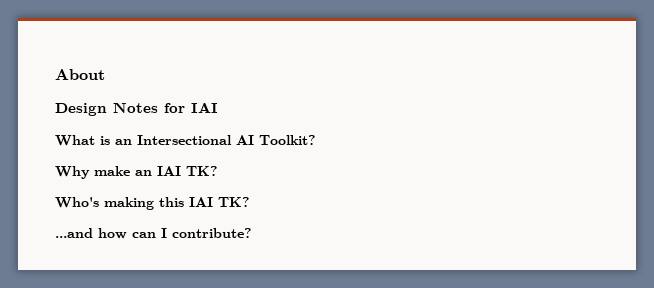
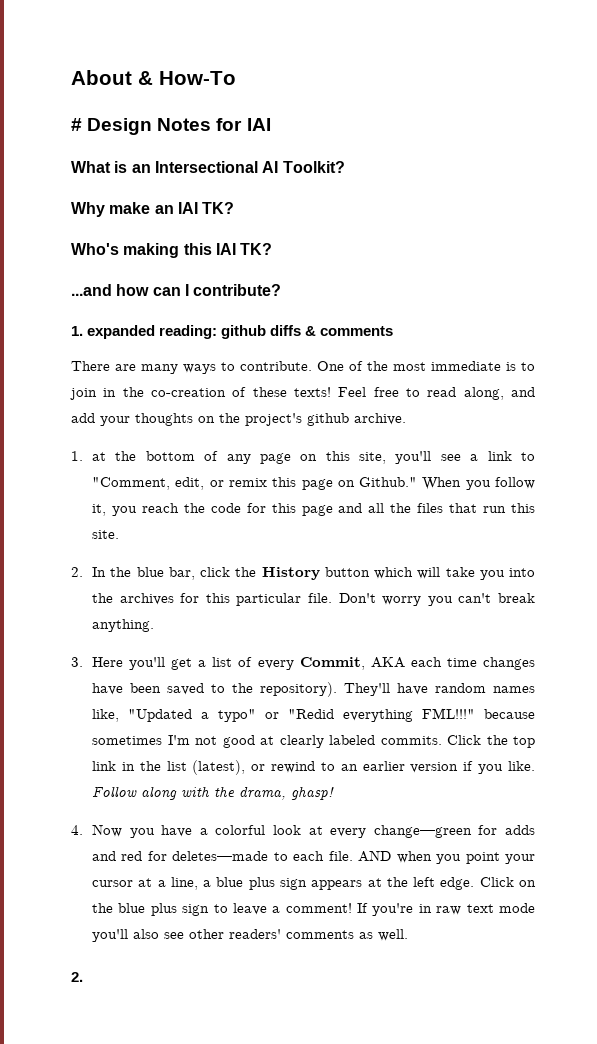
(105, 74) // -> [138,71,236,85] [71,118,82,131] & How-To // #
(252, 233) none -> [71,325,394,339] [71,361,535,374] [70,387,535,400] [71,413,406,426] [71,451,536,464] [92,477,535,490] [92,503,535,516] [92,530,120,539] [71,567,535,580] [92,593,535,606] [92,619,155,632] [71,657,535,670] [92,682,535,697] [92,708,535,722] [92,735,535,748] [92,760,536,775] [92,786,335,800] [71,824,535,838] [92,850,535,864] [92,877,536,890] [92,903,536,916] [92,929,409,942] [71,972,83,982] // 1. expanded reading: github diffs & comments // There are many ways to contribute. One of the most immediate is to join in the co-creation of these texts! Feel free to read along, and add your thoughts on the project's github archive. // 1. at the bottom of any page on this site, you'll see a link to "Comment, edit, or remix this page on Github." When you follow it, you reach the code for this page and all the files that run this site. // 2. In the blue bar, click the History button which will take you into the archives for this particular file. Don't worry you can't break anything. // 3. Here you'll get a list of every Commit, AKA each time changes have been saved to the repository). They'll have random names like, "Updated a typo" or "Redid everything FML!!!" because sometimes I'm not good at clearly labeled commits. Click the top link in the list (latest), or rewind to an earlier version if you like. Follow along with the drama, ghasp! // 4. Now you have a colorful look at every change—green for adds and red for deletes—made to each file. AND when you point your cursor at a line, a blue plus sign appears at the left edge. Click on the blue plus sign to leave a comment! If you're in raw text mode you'll also see other readers' comments as well. // 2.

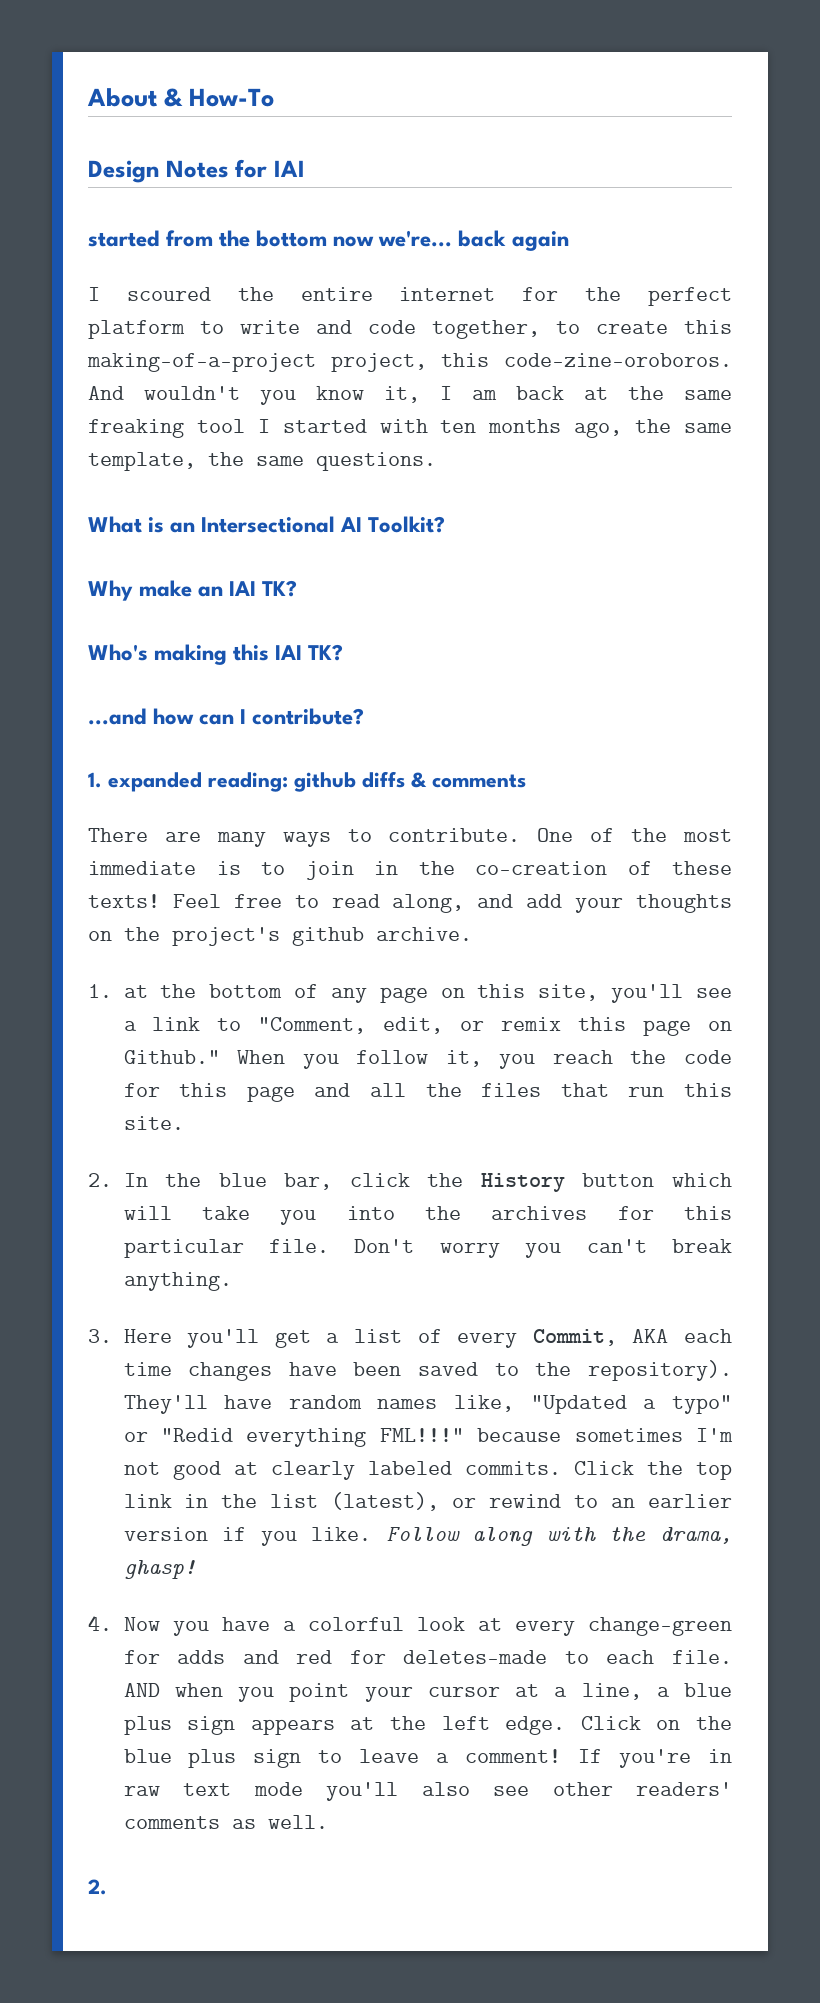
[71,118,82,131] # -> (275, 97) none
(271, 124) none -> [88,230,569,251] [88,287,732,306] [88,320,732,339] [87,353,732,372] [88,386,732,405] [88,419,733,438] [88,452,436,471] // started from the bottom now we're... back again // I scoured the entire internet for the perfect platform to write and code together, to create this making-of-a-project project, this code-zine-oroboros. And wouldn't you know it, I am back at the same freaking tool I started with ten months ago, the same template, the same questions.

